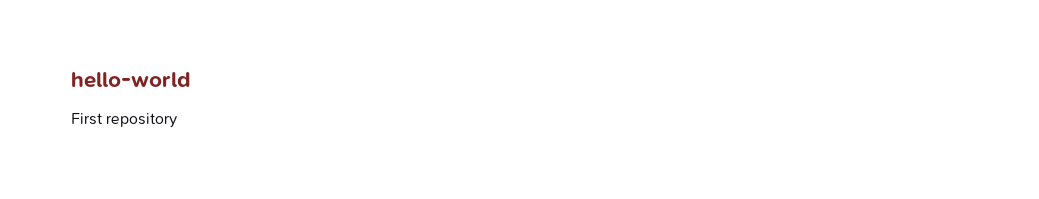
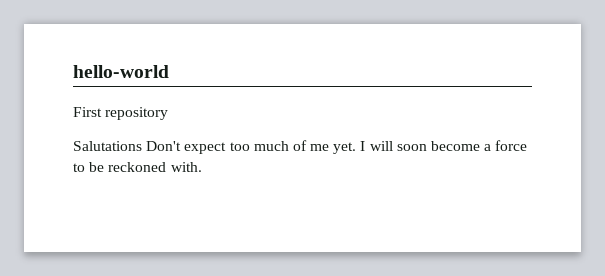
(178, 120) none -> [73,140,528,154] [73,162,202,172] // Salutations Don't expect too much of me yet. I will soon become a force to be reckoned with.

